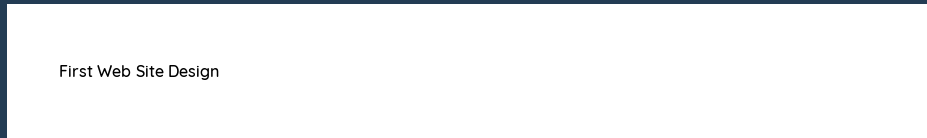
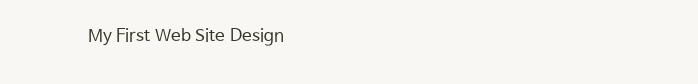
(59, 71) none -> [88,29,112,46] My

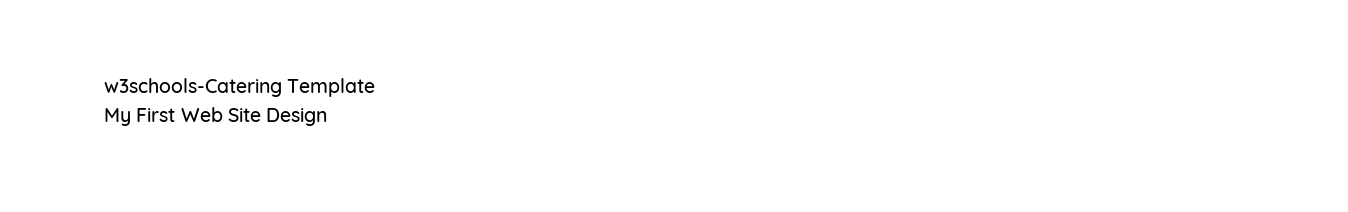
(88, 37) none -> [104,78,376,97] w3schools-Catering Template //

